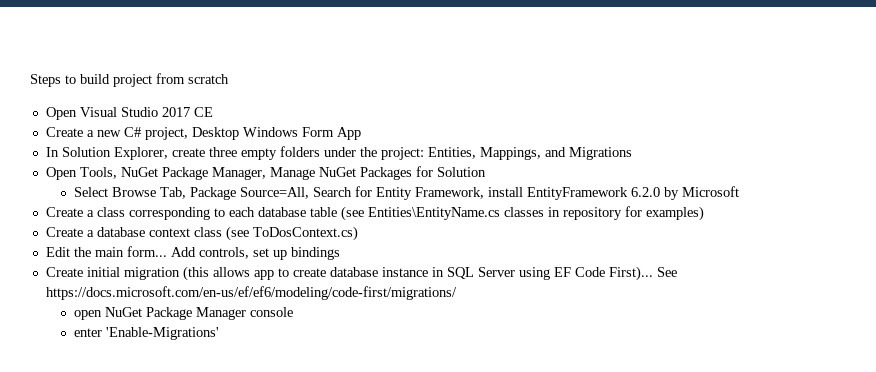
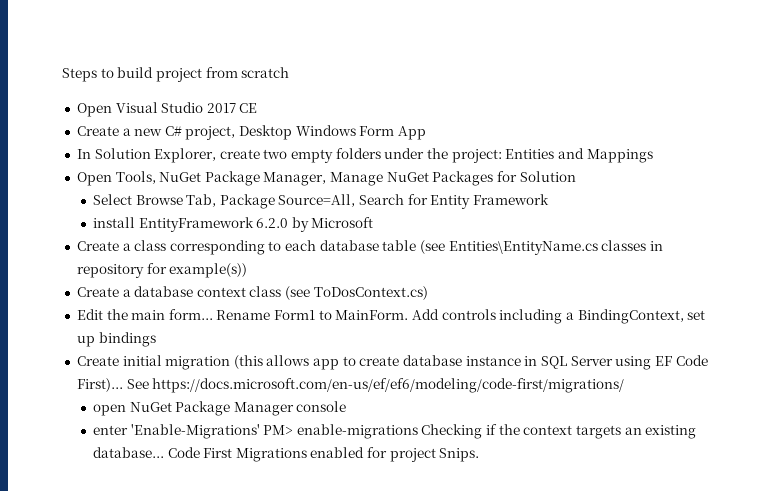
[208,147,237,157] three -> [263,149,288,159] two
[427,147,632,160] Entities, Mappings, and Migrations -> [505,148,653,163] Entities and Mappings
[415,187,485,199] Framework, -> [473,194,550,205] Framework //
[645,206,704,221] examples) -> [169,263,248,278] example(s))
[170,247,249,259] Add controls, -> [216,309,684,324] Rename Form1 to MainForm. Add controls including a BindingContext,
(220, 333) none -> [263,424,697,439] [92,447,480,462] PM> enable-migrations Checking if the context targets an existing database... Code First Migrations enabled for project Snips.

